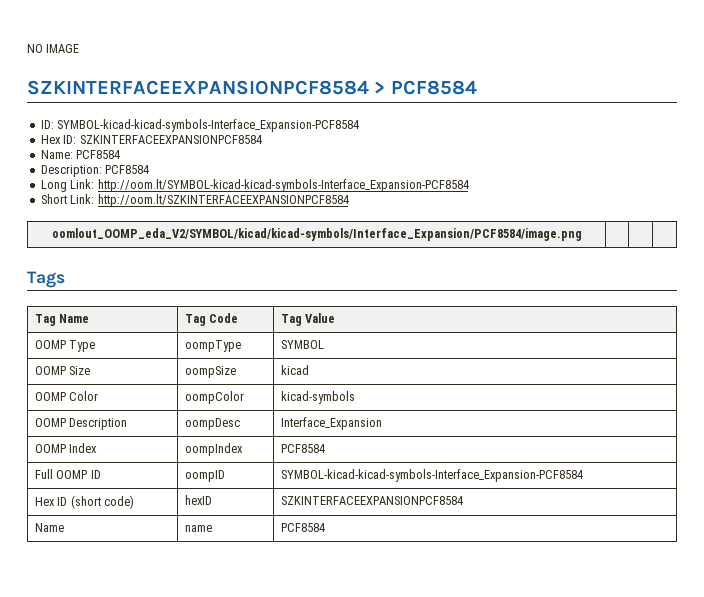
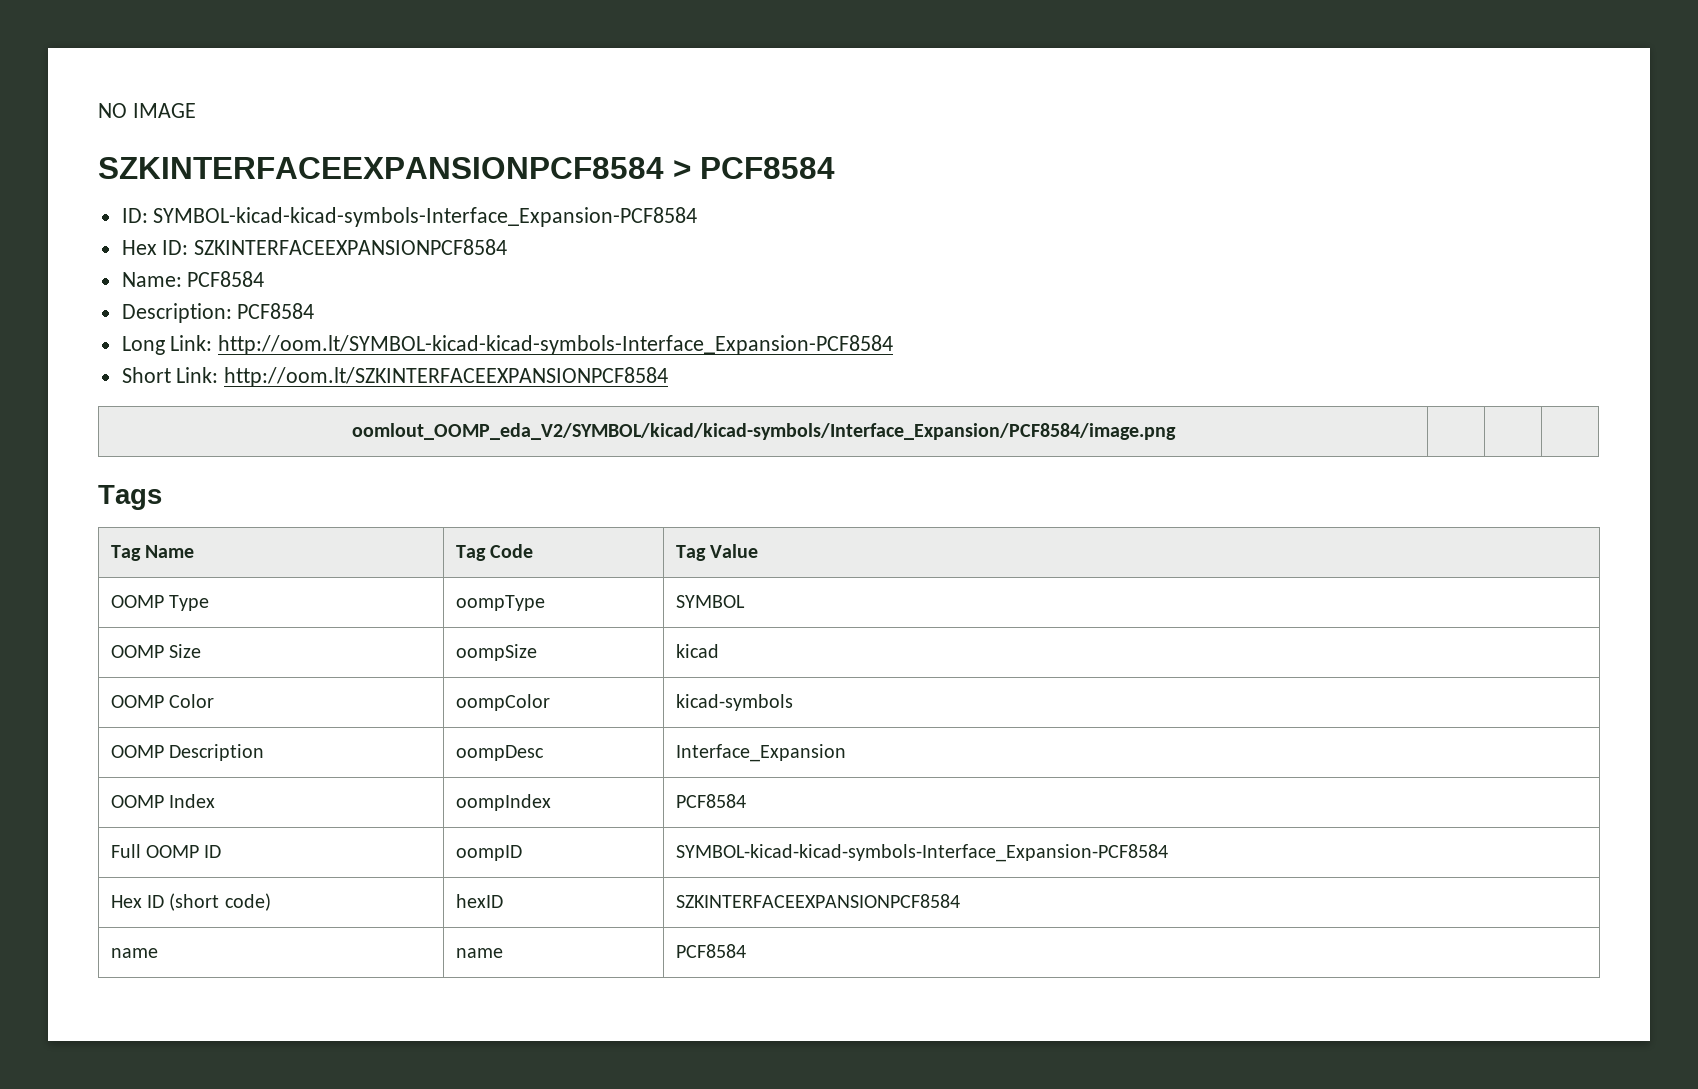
[35,523,65,532] Name -> [110,948,158,958] name

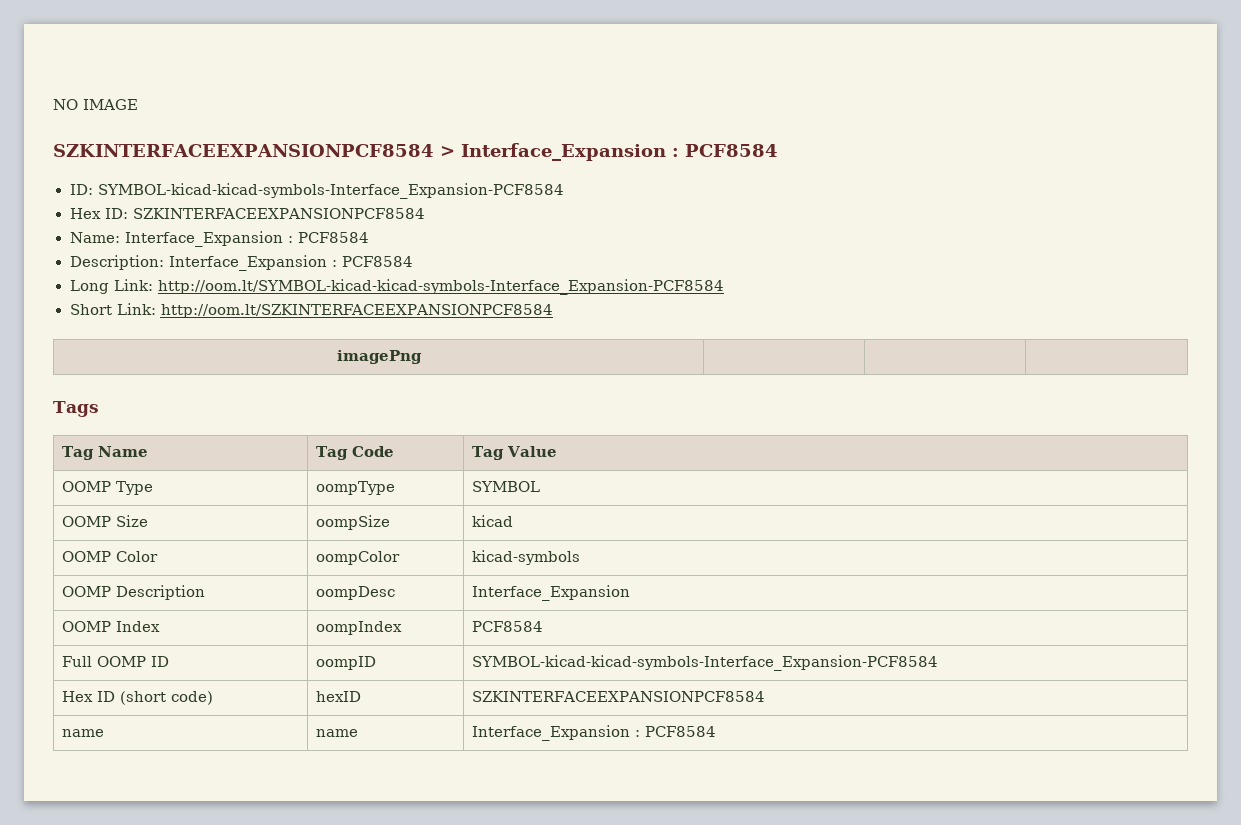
(691, 169) none -> [460,143,679,161] Interface_Expansion :
(182, 279) none -> [124,231,293,247] Interface_Expansion :
(232, 313) none -> [168,255,337,271] Interface_Expansion :
[351,423,1176,440] oomlout_OOMP_eda_V2/SYMBOL/kicad/kicad-symbols/Interface_Expansion/PCF8584/image.png -> [336,350,422,364] imagePng
(503, 953) none -> [471,725,640,741] Interface_Expansion :

